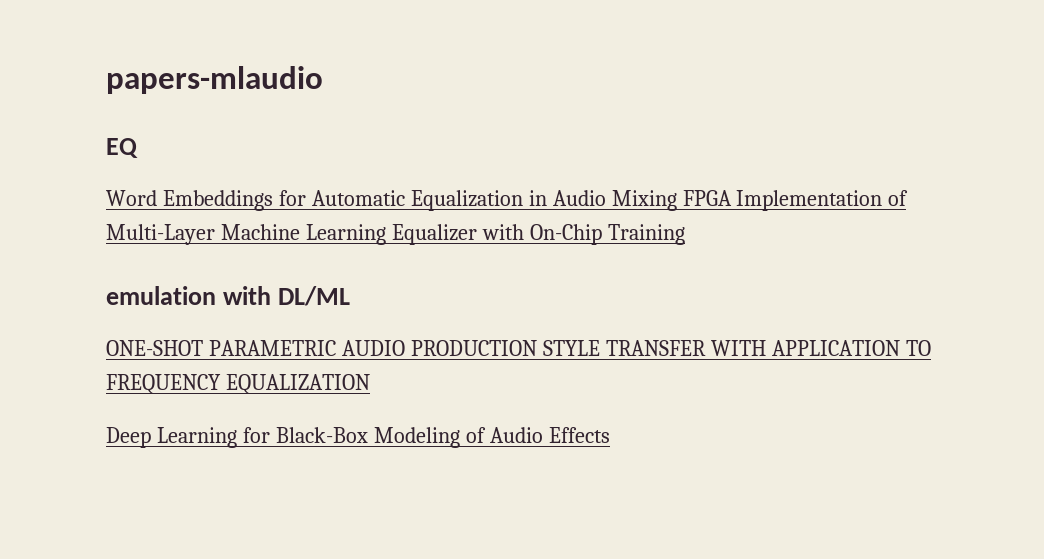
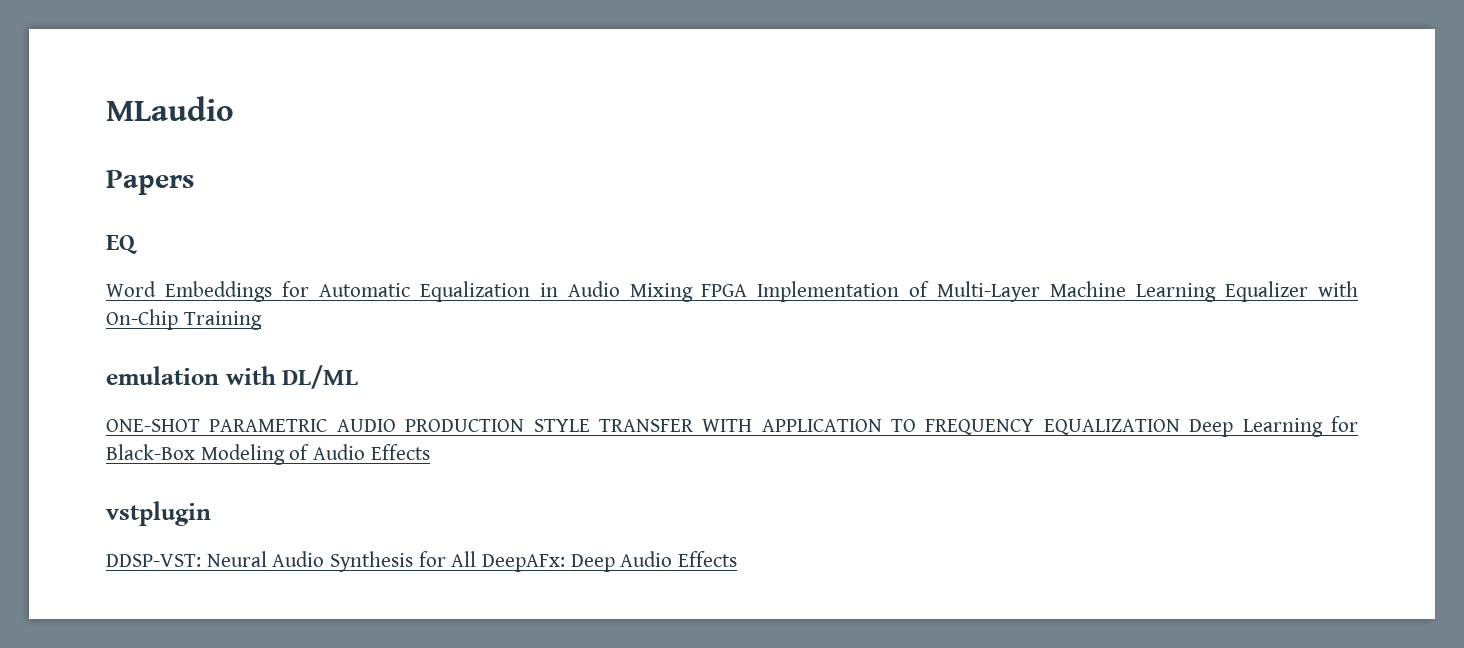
[106,66,323,94] papers-mlaudio -> [106,96,234,121] [106,170,194,195] MLaudio // Papers
(370, 384) // -> (1180, 427) none
(610, 435) none -> [106,501,211,526] [106,551,738,572] // vstplugin // DDSP-VST: Neural Audio Synthesis for All DeepAFx: Deep Audio Effects

